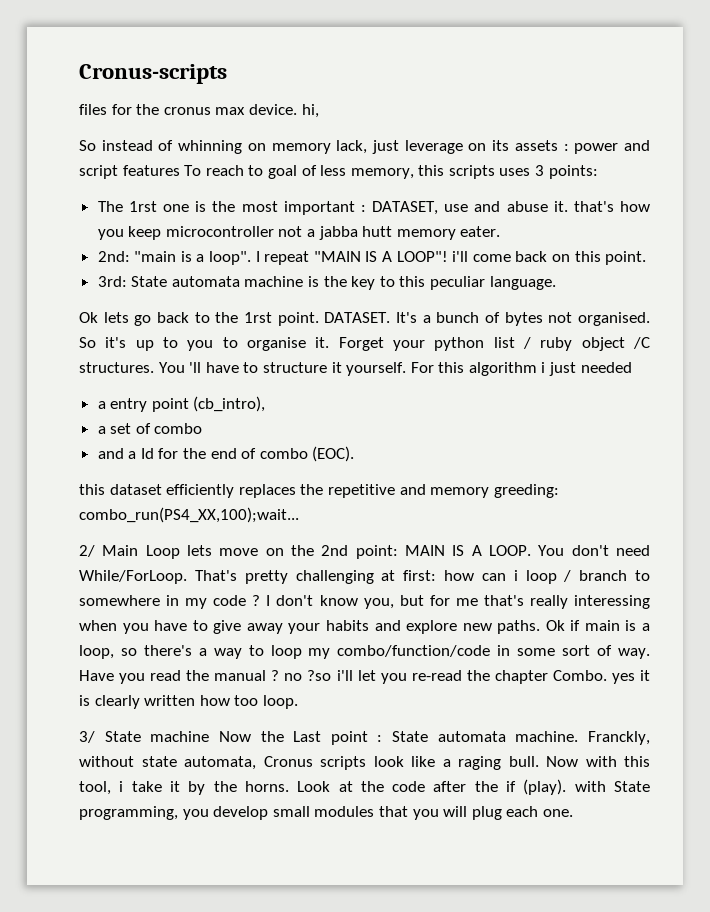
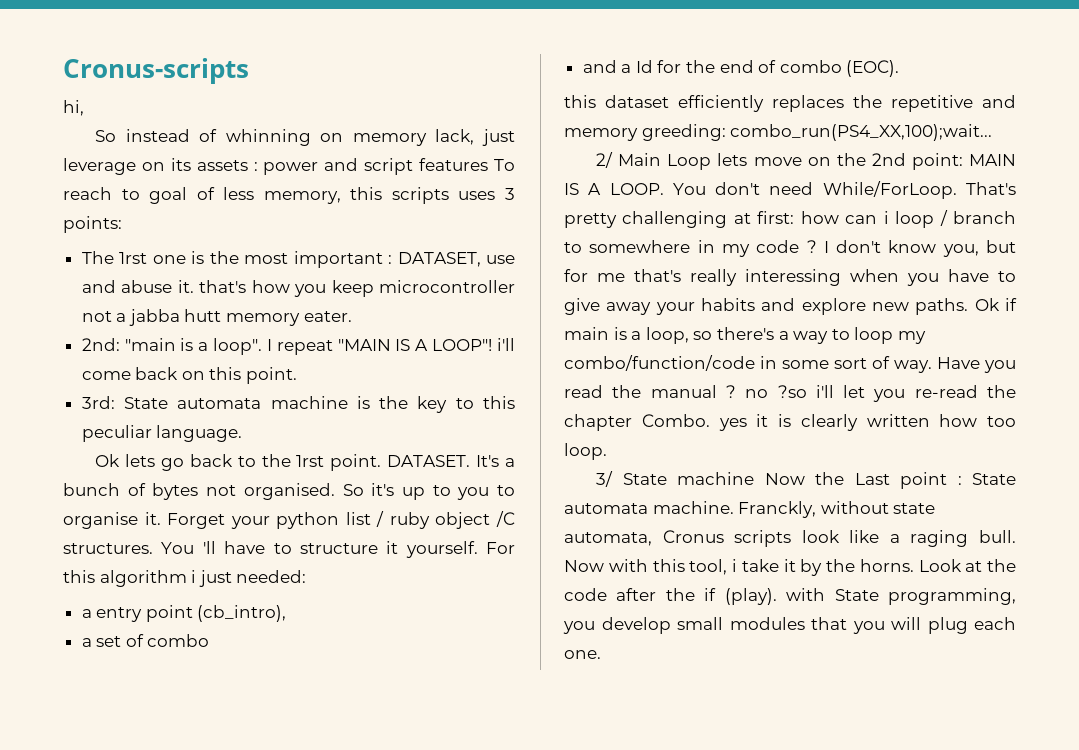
[79,104,297,115] files for the cronus max device. -> (249, 71) none
[580,362,632,373] needed -> [236,570,307,583] needed:

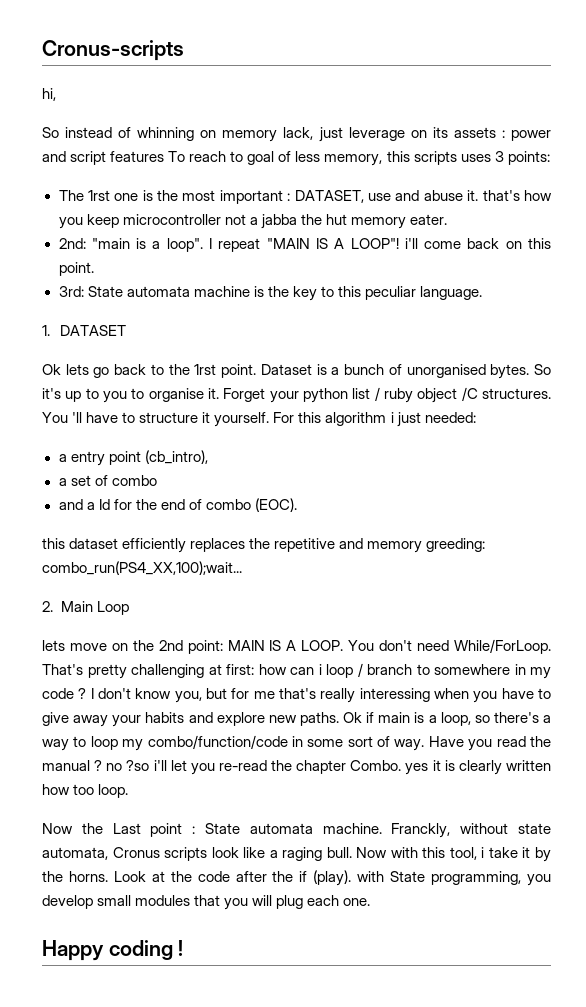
[184,309,222,322] hutt -> [300,214,347,225] the hut
(243, 433) none -> [42,325,127,336] // 1. DATASET
[387,455,500,467] DATASET. It's -> [260,364,327,375] Dataset is
[152,483,335,500] bytes not organised. -> [406,364,530,379] unorganised bytes.
[596,152,614,168] 2/ -> [42,601,53,612] 2.
(712, 162) none -> (129, 608) //
[596,471,755,487] 3/ State machine -> (129, 791) none
(601, 654) none -> [42,940,184,961] // Happy coding !

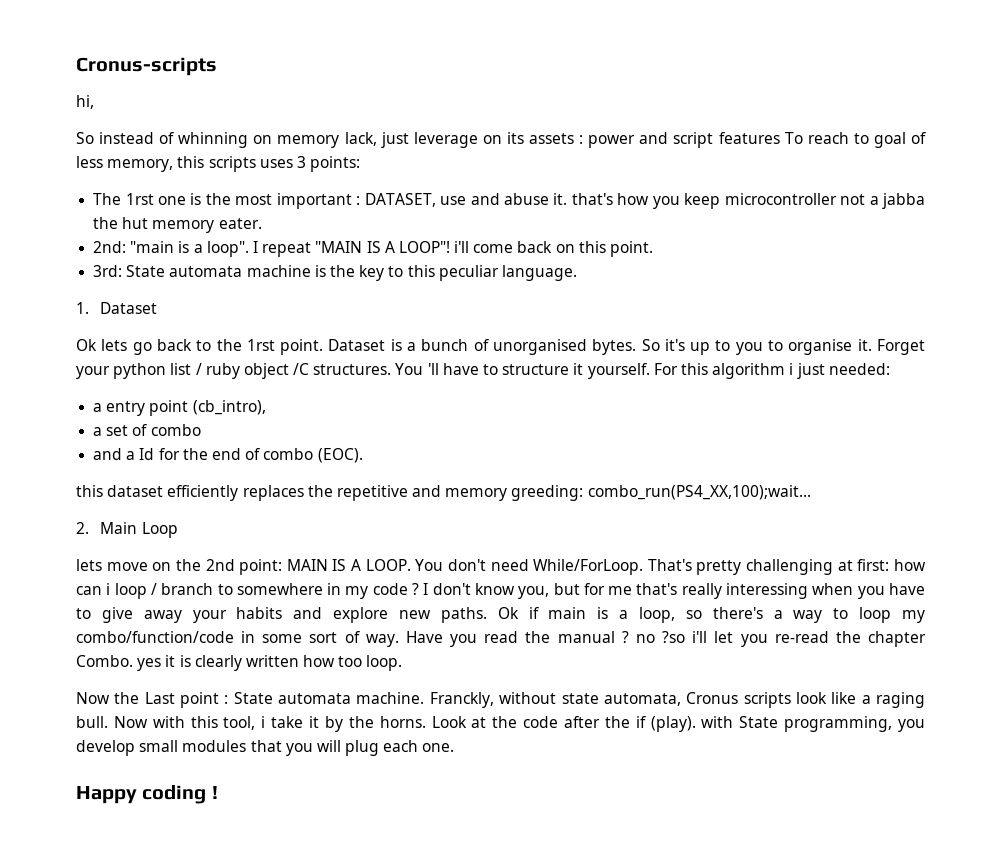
[60,325,127,336] DATASET -> [100,302,158,314] Dataset

